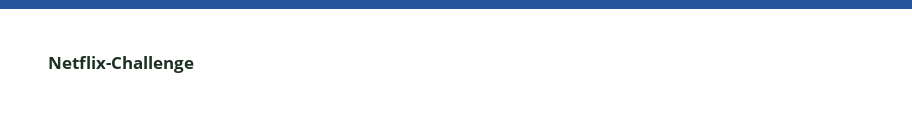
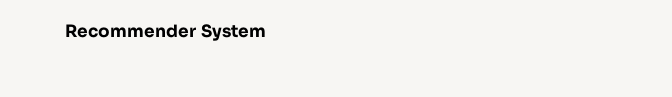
[48,56,194,73] Netflix-Challenge -> [65,24,266,41] Recommender System

